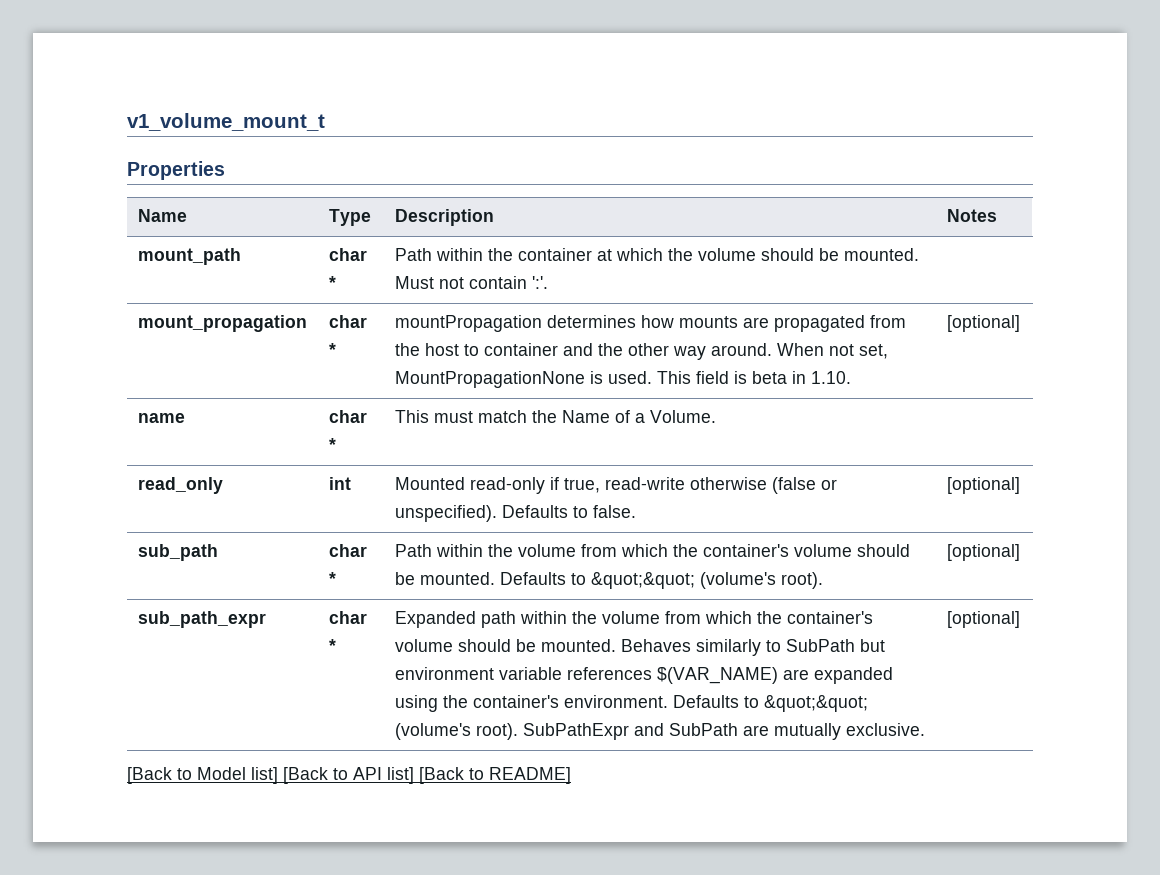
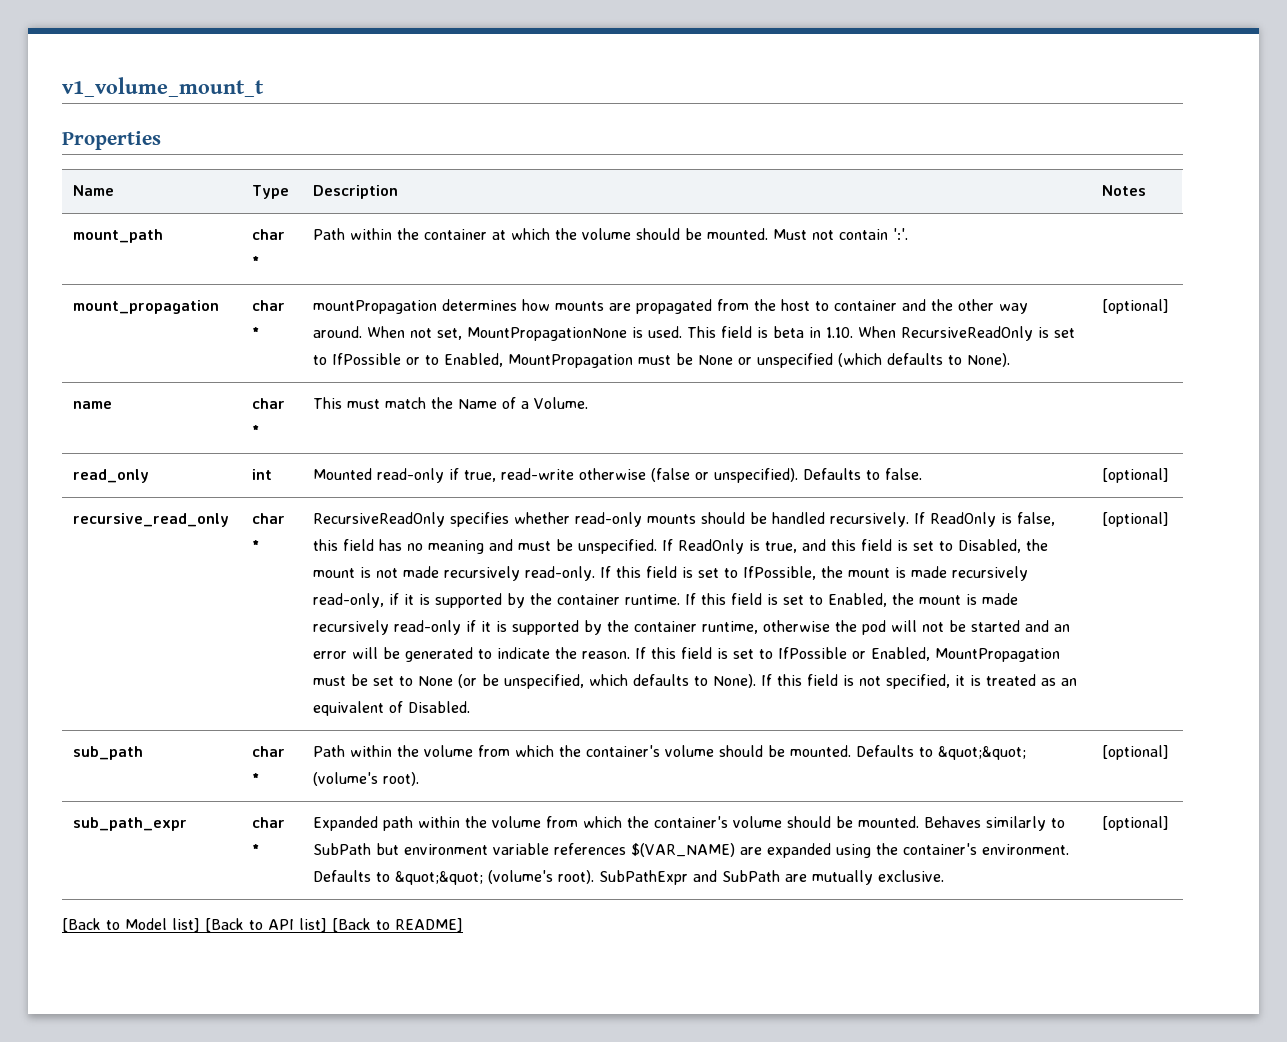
(851, 377) none -> [858,326,1076,341] [313,353,1011,368] When RecursiveReadOnly is set to IfPossible or to Enabled, MountPropagation must be None or unspecified (which defaults to None).
(1020, 485) none -> [73,513,230,527] [252,513,286,524] [252,540,260,551] [313,512,1056,527] [313,539,1049,554] [313,566,1029,581] [313,593,1019,608] [313,620,1071,635] [313,647,1061,662] [313,674,1078,689] [313,701,471,716] [1102,512,1170,527] // recursive_read_only | char * | RecursiveReadOnly specifies whether read-only mounts should be handled recursively. If ReadOnly is false, this field has no meaning and must be unspecified. If ReadOnly is true, and this field is set to Disabled, the mount is not made recursively read-only. If this field is set to IfPossible, the mount is made recursively read-only, if it is supported by the container runtime. If this field is set to Enabled, the mount is made recursively read-only if it is supported by the container runtime, otherwise the pod will not be started and an error will be generated to indicate the reason. If this field is set to IfPossible or Enabled, MountPropagation must be set to None (or be unspecified, which defaults to None). If this field is not specified, it is treated as an equivalent of Disabled. | [optional]

